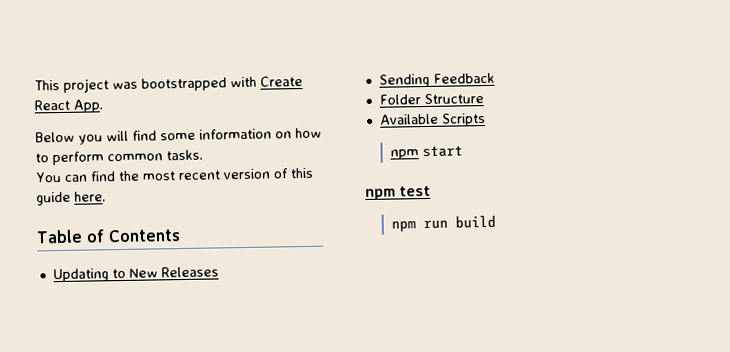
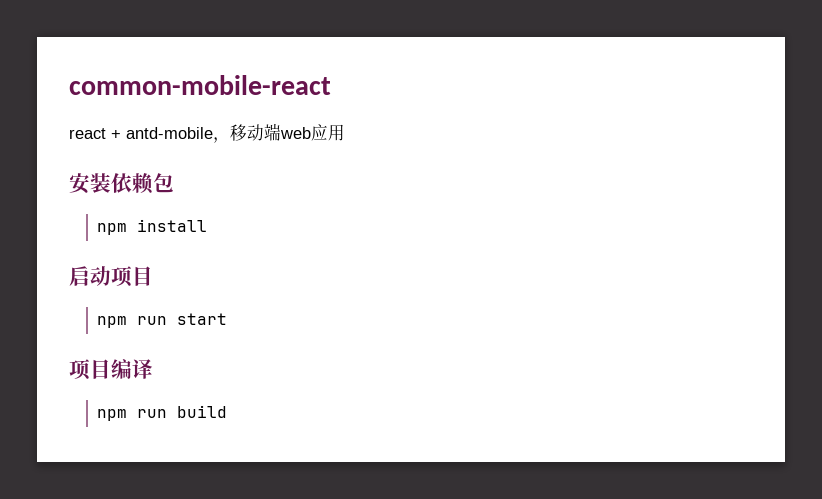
[34,76,303,93] [34,99,103,113] [35,127,322,145] [35,149,203,166] [35,167,314,183] [36,191,106,206] [36,229,181,244] [52,266,219,283] [378,72,495,88] [378,93,484,105] [378,113,486,127] [390,149,420,160] This project was bootstrapped with Create React App. // Below you will find some information on how to perform common tasks. // You can find the most recent version of this guide here. // Table of Contents // Updating to New Releases // Sending Feedback // Folder Structure // Available Scripts // npm -> [69,75,331,95] [69,123,345,143] [69,173,174,194] [97,219,208,235] [69,266,153,287] [97,316,168,328] common-mobile-react // react + antd-mobile，移动端web应用 // 安装依赖包 // npm install // 启动项目 // npm run
[365,185,432,200] npm test -> [69,359,153,380] 项目编译

